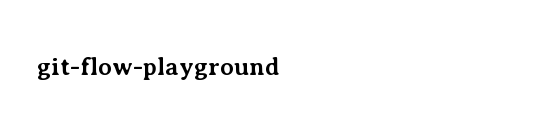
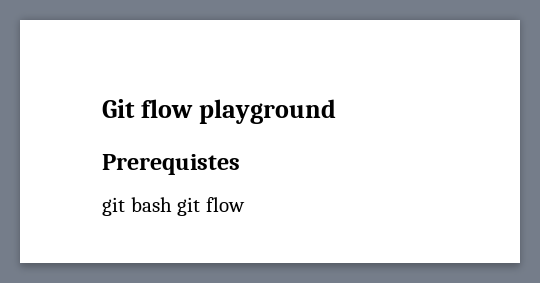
[37,57,280,80] git-flow-playground -> [102,99,337,124] [102,154,240,175] [102,197,245,216] Git flow playground // Prerequistes // git bash git flow

